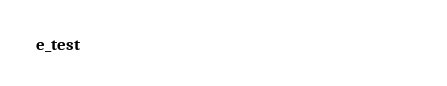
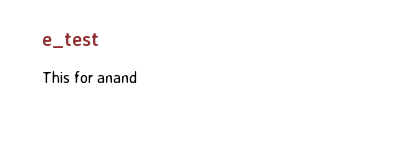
(81, 46) none -> [42,71,138,83] // This for anand

